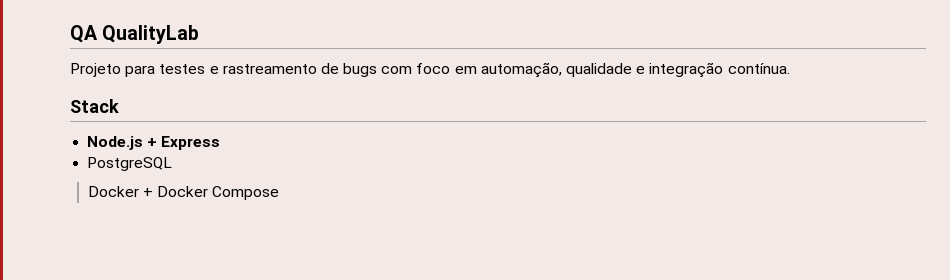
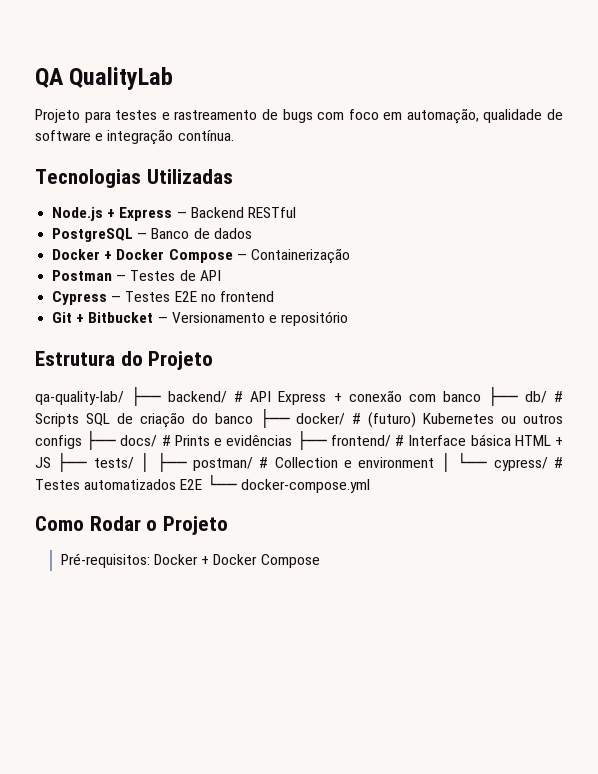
(633, 70) none -> [546,109,563,120] [35,130,91,141] de software
[70,99,119,113] Stack -> [35,169,233,188] Tecnologias Utilizadas
[87,157,173,171] // PostgreSQL // -> [176,207,296,218] [52,228,252,242] [52,248,350,264] [52,270,221,281] [52,291,274,305] [52,311,349,326] [35,351,214,370] [35,386,563,406] [35,408,563,428] [35,430,563,450] [35,452,563,472] [35,474,370,493] [35,516,229,535] [60,553,150,568] — Backend RESTful // PostgreSQL — Banco de dados // Docker + Docker Compose — Containerização // Postman — Testes de API // Cypress — Testes E2E no frontend // Git + Bitbucket — Versionamento e repositório // Estrutura do Projeto // qa-quality-lab/ ├── backend/ # API Express + conexão com banco ├── db/ # Scripts SQL de criação do banco ├── docker/ # (futuro) Kubernetes ou outros configs ├── docs/ # Prints e evidências ├── frontend/ # Interface básica HTML + JS ├── tests/ │ ├── postman/ # Collection e environment │ └── cypress/ # Testes automatizados E2E └── docker-compose.yml // Como Rodar o Projeto // Pré-requisitos:

